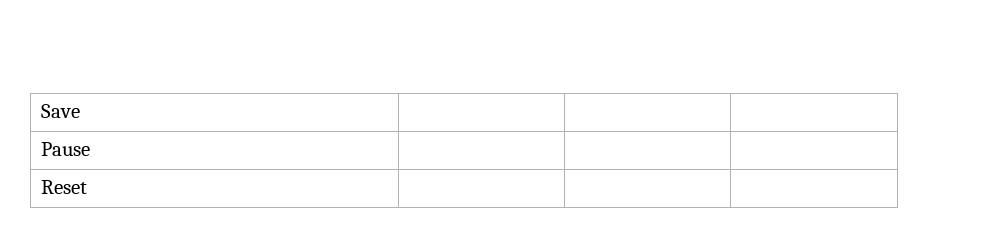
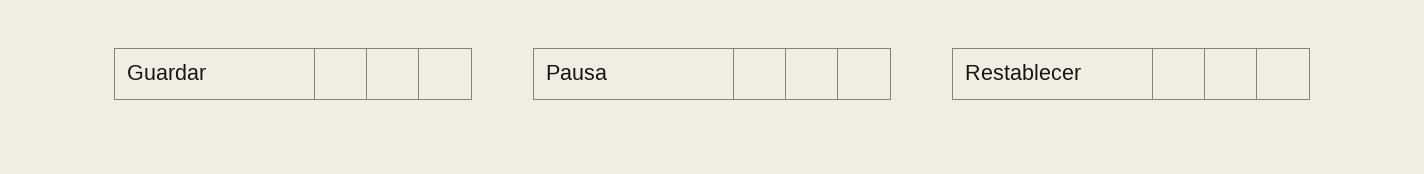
[41,104,81,118] [41,142,91,156] [41,180,88,194] Save | | | // Pause | | | // Reset -> [127,64,207,80] [546,65,608,80] [965,64,1082,80] Guardar | | | // Pausa | | | // Restablecer

